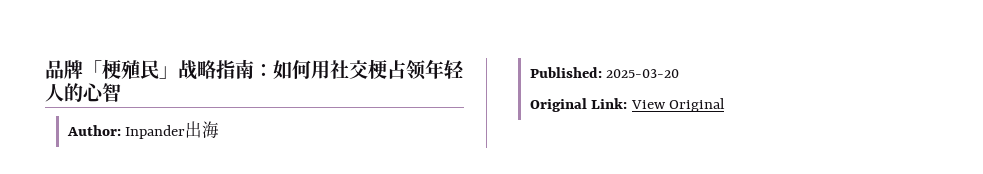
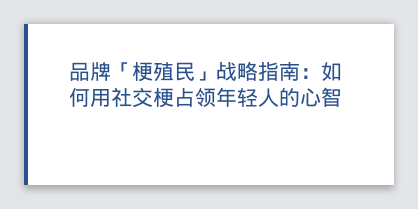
[66,121,220,139] [529,67,680,78] [529,98,726,112] // Author: Inpander出海 // Published: 2025-03-20 // Original Link: View Original -> (342, 97) none

